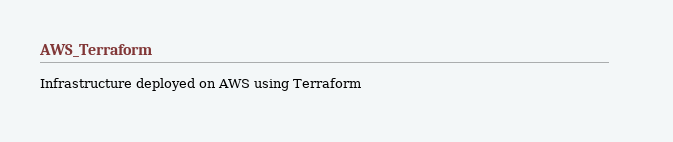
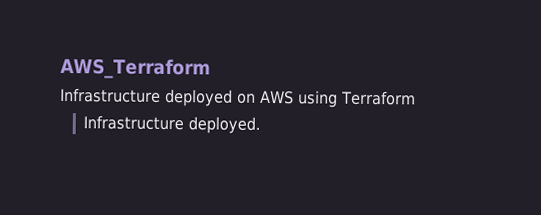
(361, 83) none -> [83,115,262,134] // Infrastructure deployed.

